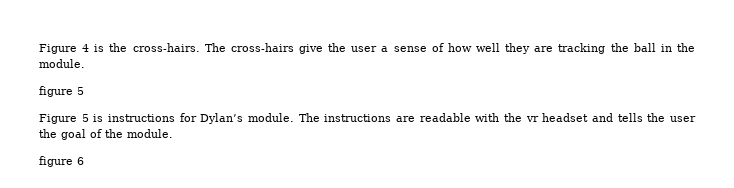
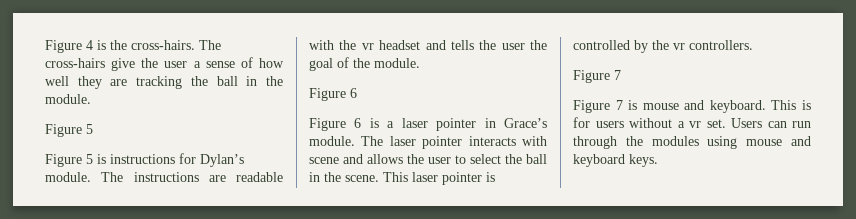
[39,86,73,97] figure -> [45,124,82,137] Figure
[39,156,84,167] figure 6 -> [309,88,357,101] [309,118,547,131] [309,136,547,149] [309,154,547,164] [309,172,495,185] [573,40,753,53] [573,70,621,83] [573,100,811,113] [573,117,811,128] [573,136,811,149] [573,154,658,167] Figure 6 // Figure 6 is a laser pointer in Grace’s module. The laser pointer interacts with scene and allows the user to select the ball in the scene. This laser pointer is controlled by the vr controllers. // Figure 7 // Figure 7 is mouse and keyboard. This is for users without a vr set. Users can run through the modules using mouse and keyboard keys.

